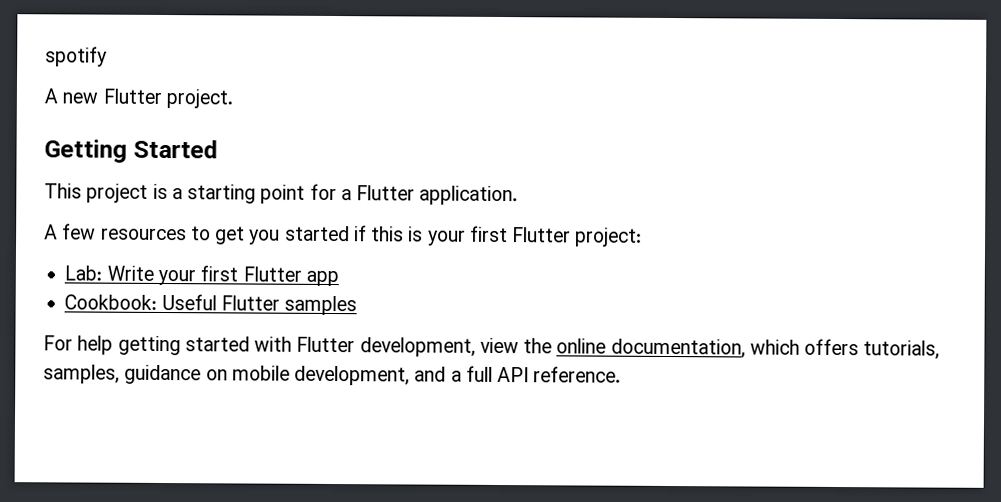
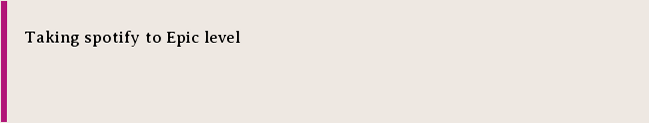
(45, 56) none -> [24,30,81,47] Taking
[44,88,233,109] [44,139,218,163] [44,183,519,206] [44,223,643,247] [64,265,339,287] [64,293,358,316] [43,335,941,360] [43,364,622,386] // A new Flutter project. // Getting Started // This project is a starting point for a Flutter application. // A few resources to get you started if this is your first Flutter project: // Lab: Write your first Flutter app // Cookbook: Useful Flutter samples // For help getting started with Flutter development, view the online documentation, which offers tutorials, samples, guidance on mobile development, and a full API reference. -> [144,30,241,47] to Epic level

